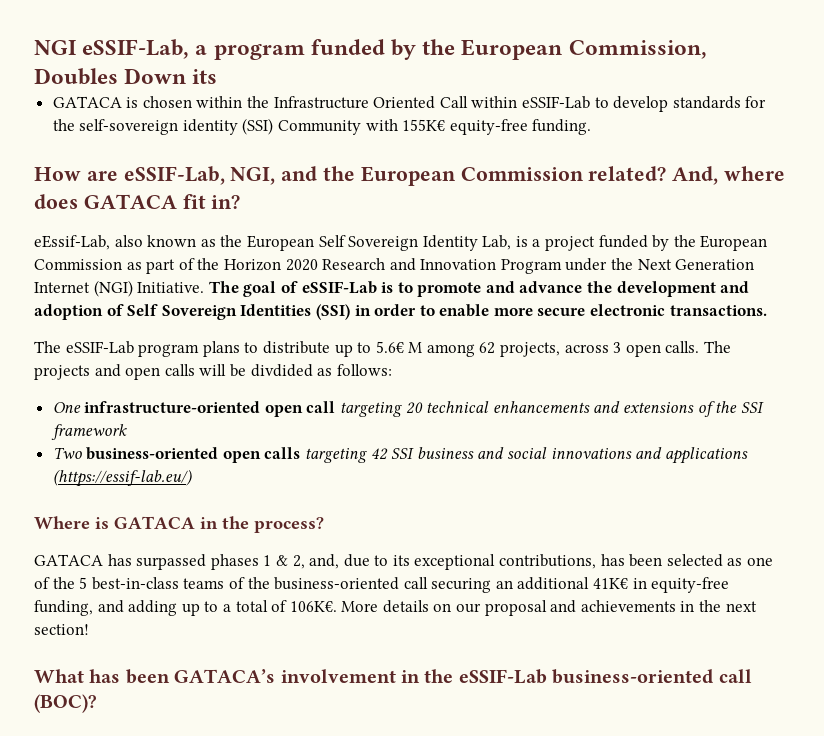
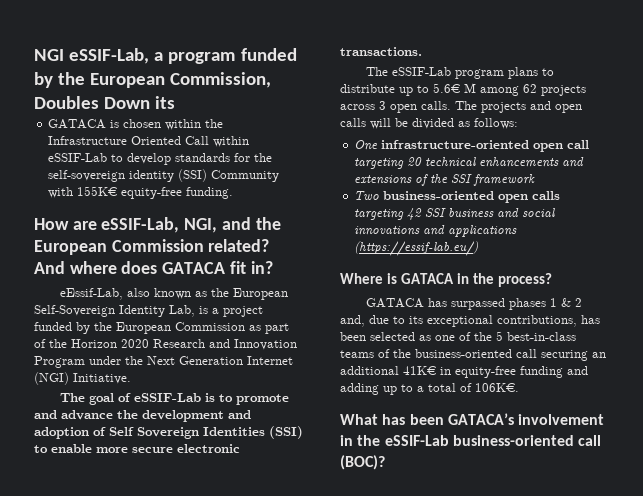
[672,166,719,185] And, -> [34,261,65,274] And
[318,235,419,251] Self Sovereign -> [34,305,115,317] Self-Sovereign
(205, 287) none -> (131, 378) //
[354,304,417,316] in order -> (303, 432) none
[500,342,561,357] projects, -> [541,85,586,96] projects
[250,364,313,377] divdided -> [412,118,454,129] divided
[292,555,305,569] 2, -> [574,298,582,307] 2
[34,600,93,616] funding, -> [520,366,563,378] funding
[341,600,757,616] [34,624,89,635] More details on our proposal and achievements in the next section! -> (519, 387) none

